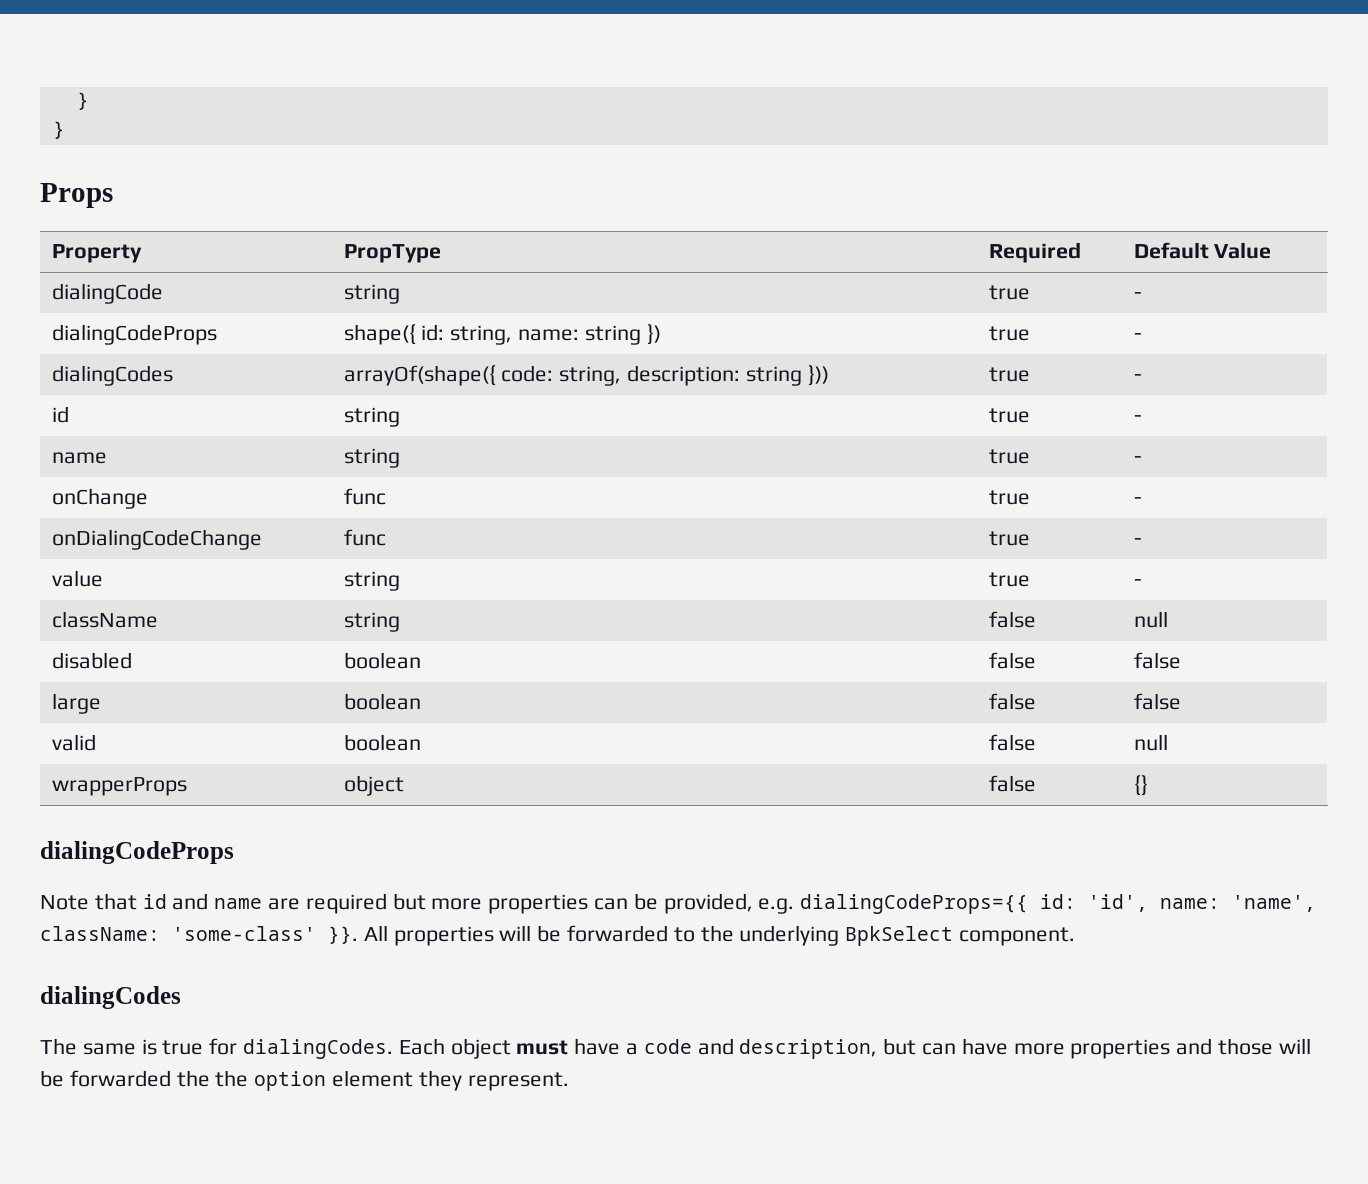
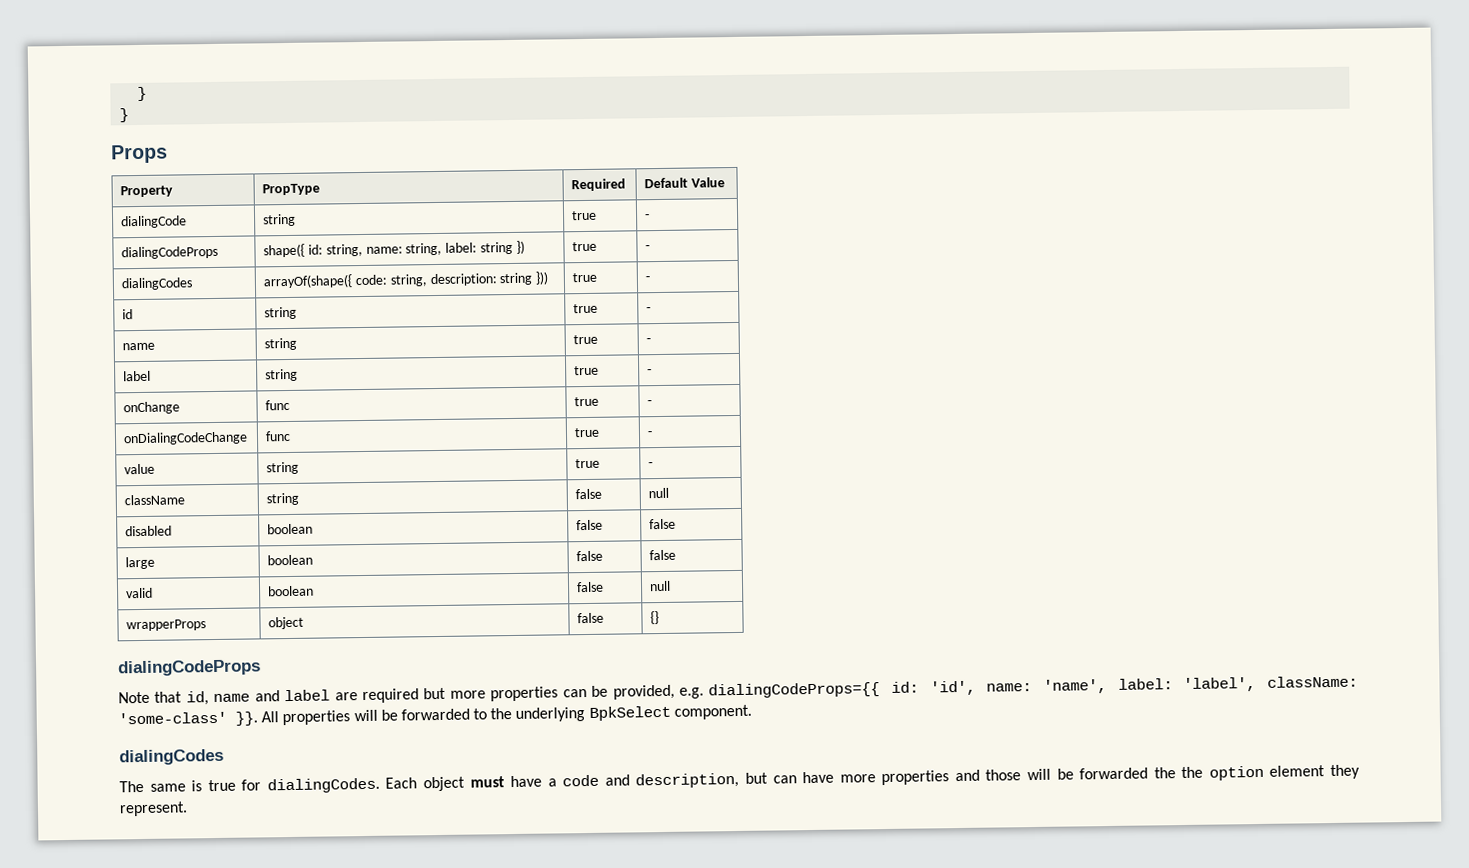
(580, 335) none -> [405,242,478,256] string, label:
(1142, 459) none -> [123,370,152,382] [265,368,299,382] [574,365,600,376] [647,369,653,375] // label | string | true | -
[142,893,263,910] id and name -> [185,689,331,706] id, name and label
(1317, 903) none -> [1117,677,1257,692] label: 'label',

